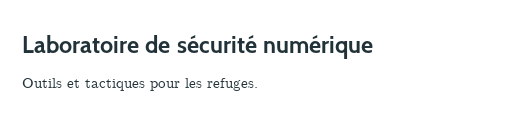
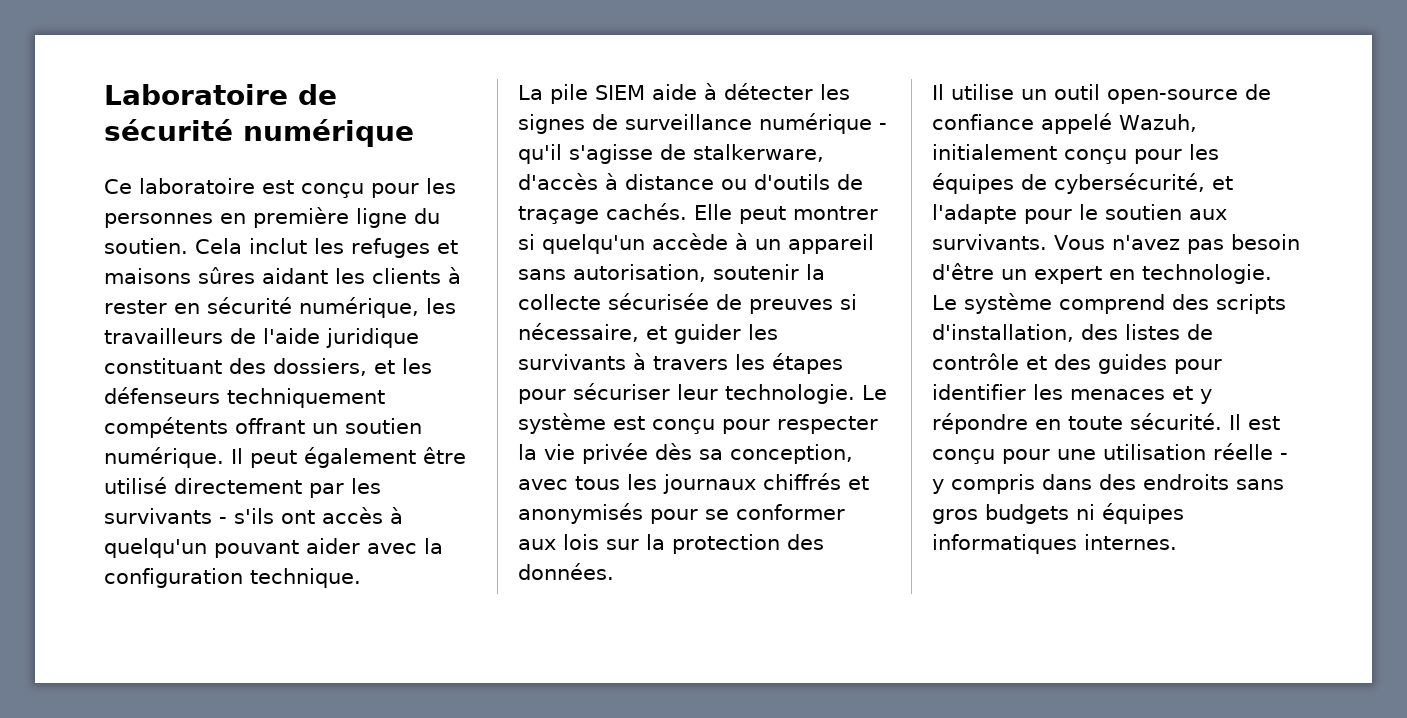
[22,78,258,91] Outils et tactiques pour les refuges. -> [104,178,456,198] [104,207,440,228] [104,238,458,258] [104,267,461,284] [104,297,456,318] [104,328,419,348] [104,358,432,376] [104,387,385,408] [104,417,422,438] [104,447,466,468] [104,477,381,498] [104,507,403,524] [104,538,443,558] [104,568,361,588] [518,83,850,104] [518,113,887,134] [518,144,824,164] [518,173,863,190] [518,203,878,224] [518,233,874,254] [518,264,825,282] [518,293,857,314] [518,323,778,344] [518,353,843,374] [518,383,887,404] [518,413,878,434] [518,443,853,464] [518,473,869,494] [518,503,845,524] [518,534,824,554] [518,563,614,580] [932,84,1271,104] [932,113,1197,134] [932,144,1219,164] [932,173,1233,194] [932,204,1227,224] [932,234,1300,254] [932,263,1272,284] [932,293,1286,314] [932,324,1213,342] [932,353,1222,374] [932,384,1212,404] [932,413,1280,434] [932,443,1288,464] [932,474,1284,494] [932,503,1184,524] [932,534,1177,554] Ce laboratoire est conçu pour les personnes en première ligne du soutien. Cela inclut les refuges et maisons sûres aidant les clients à rester en sécurité numérique, les travailleurs de l'aide juridique constituant des dossiers, et les défenseurs techniquement compétents offrant un soutien numérique. Il peut également être utilisé directement par les survivants - s'ils ont accès à quelqu'un pouvant aider avec la configuration technique. // La pile SIEM aide à détecter les signes de surveillance numérique - qu'il s'agisse de stalkerware, d'accès à distance ou d'outils de traçage cachés. Elle peut montrer si quelqu'un accède à un appareil sans autorisation, soutenir la collecte sécurisée de preuves si nécessaire, et guider les survivants à travers les étapes pour sécuriser leur technologie. Le système est conçu pour respecter la vie privée dès sa conception, avec tous les journaux chiffrés et anonymisés pour se conformer aux lois sur la protection des données. // Il utilise un outil open-source de confiance appelé Wazuh, initialement conçu pour les équipes de cybersécurité, et l'adapte pour le soutien aux survivants. Vous n'avez pas besoin d'être un expert en technologie. Le système comprend des scripts d'installation, des listes de contrôle et des guides pour identifier les menaces et y répondre en toute sécurité. Il est conçu pour une utilisation réelle - y compris dans des endroits sans gros budgets ni équipes informatiques internes.

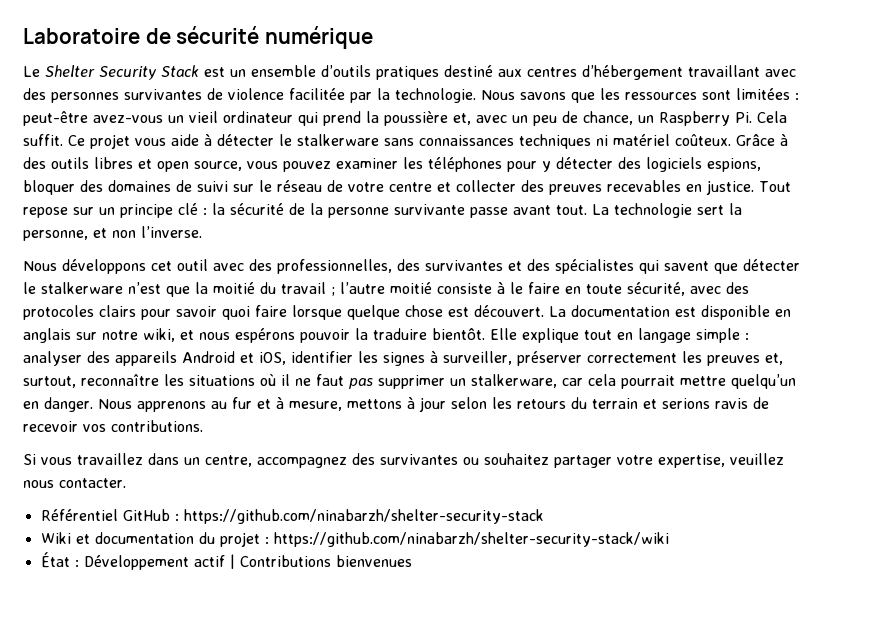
[104,178,456,198] [104,207,440,228] [104,238,458,258] [104,267,461,284] [104,297,456,318] [104,328,419,348] [104,358,432,376] [104,387,385,408] [104,417,422,438] [104,447,466,468] [104,477,381,498] [104,507,403,524] [104,538,443,558] [104,568,361,588] [518,83,850,104] [518,113,887,134] [518,144,824,164] [518,173,863,190] [518,203,878,224] [518,233,874,254] [518,264,825,282] [518,293,857,314] [518,323,778,344] [518,353,843,374] [518,383,887,404] [518,413,878,434] [518,443,853,464] [518,473,869,494] [518,503,845,524] [518,534,824,554] [518,563,614,580] [932,84,1271,104] [932,113,1197,134] [932,144,1219,164] [932,173,1233,194] [932,204,1227,224] [932,234,1300,254] [932,263,1272,284] [932,293,1286,314] [932,324,1213,342] [932,353,1222,374] [932,384,1212,404] [932,413,1280,434] [932,443,1288,464] [932,474,1284,494] [932,503,1184,524] [932,534,1177,554] Ce laboratoire est conçu pour les personnes en première ligne du soutien. Cela inclut les refuges et maisons sûres aidant les clients à rester en sécurité numérique, les travailleurs de l'aide juridique constituant des dossiers, et les défenseurs techniquement compétents offrant un soutien numérique. Il peut également être utilisé directement par les survivants - s'ils ont accès à quelqu'un pouvant aider avec la configuration technique. // La pile SIEM aide à détecter les signes de surveillance numérique - qu'il s'agisse de stalkerware, d'accès à distance ou d'outils de traçage cachés. Elle peut montrer si quelqu'un accède à un appareil sans autorisation, soutenir la collecte sécurisée de preuves si nécessaire, et guider les survivants à travers les étapes pour sécuriser leur technologie. Le système est conçu pour respecter la vie privée dès sa conception, avec tous les journaux chiffrés et anonymisés pour se conformer aux lois sur la protection des données. // Il utilise un outil open-source de confiance appelé Wazuh, initialement conçu pour les équipes de cybersécurité, et l'adapte pour le soutien aux survivants. Vous n'avez pas besoin d'être un expert en technologie. Le système comprend des scripts d'installation, des listes de contrôle et des guides pour identifier les menaces et y répondre en toute sécurité. Il est conçu pour une utilisation réelle - y compris dans des endroits sans gros budgets ni équipes informatiques internes. -> [23,65,796,80] [23,88,799,103] [23,111,787,126] [23,134,788,149] [23,157,761,172] [23,180,791,195] [23,203,742,218] [23,226,202,241] [23,259,800,274] [23,282,749,297] [23,305,791,320] [23,328,749,343] [23,351,783,366] [23,374,796,389] [23,397,769,412] [23,420,203,432] [23,453,784,468] [23,478,126,488] [40,509,544,524] [40,532,669,547] [40,552,412,570] Le Shelter Security Stack est un ensemble d’outils pratiques destiné aux centres d’hébergement travaillant avec des personnes survivantes de violence facilitée par la technologie. Nous savons que les ressources sont limitées : peut-être avez-vous un vieil ordinateur qui prend la poussière et, avec un peu de chance, un Raspberry Pi. Cela suffit. Ce projet vous aide à détecter le stalkerware sans connaissances techniques ni matériel coûteux. Grâce à des outils libres et open source, vous pouvez examiner les téléphones pour y détecter des logiciels espions, bloquer des domaines de suivi sur le réseau de votre centre et collecter des preuves recevables en justice. Tout repose sur un principe clé : la sécurité de la personne survivante passe avant tout. La technologie sert la personne, et non l’inverse. // Nous développons cet outil avec des professionnelles, des survivantes et des spécialistes qui savent que détecter le stalkerware n’est que la moitié du travail ; l’autre moitié consiste à le faire en toute sécurité, avec des protocoles clairs pour savoir quoi faire lorsque quelque chose est découvert. La documentation est disponible en anglais sur notre wiki, et nous espérons pouvoir la traduire bientôt. Elle explique tout en langage simple : analyser des appareils Android et iOS, identifier les signes à surveiller, préserver correctement les preuves et, surtout, reconnaître les situations où il ne faut pas supprimer un stalkerware, car cela pourrait mettre quelqu’un en danger. Nous apprenons au fur et à mesure, mettons à jour selon les retours du terrain et serions ravis de recevoir vos contributions. // Si vous travaillez dans un centre, accompagnez des survivantes ou souhaitez partager votre expertise, veuillez nous contacter. // Référentiel GitHub : https://github.com/ninabarzh/shelter-security-stack // Wiki et documentation du projet : https://github.com/ninabarzh/shelter-security-stack/wiki // État : Développement actif | Contributions bienvenues

